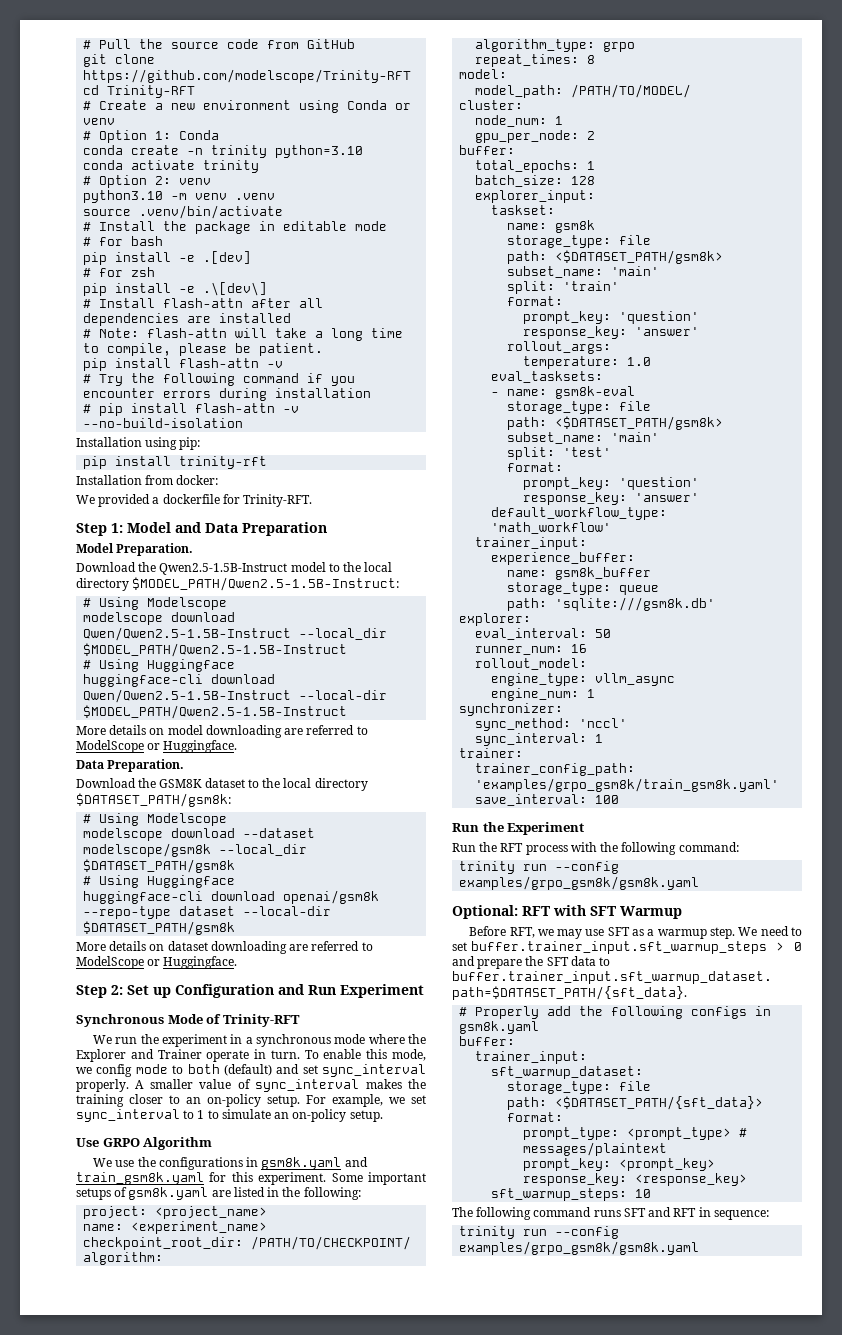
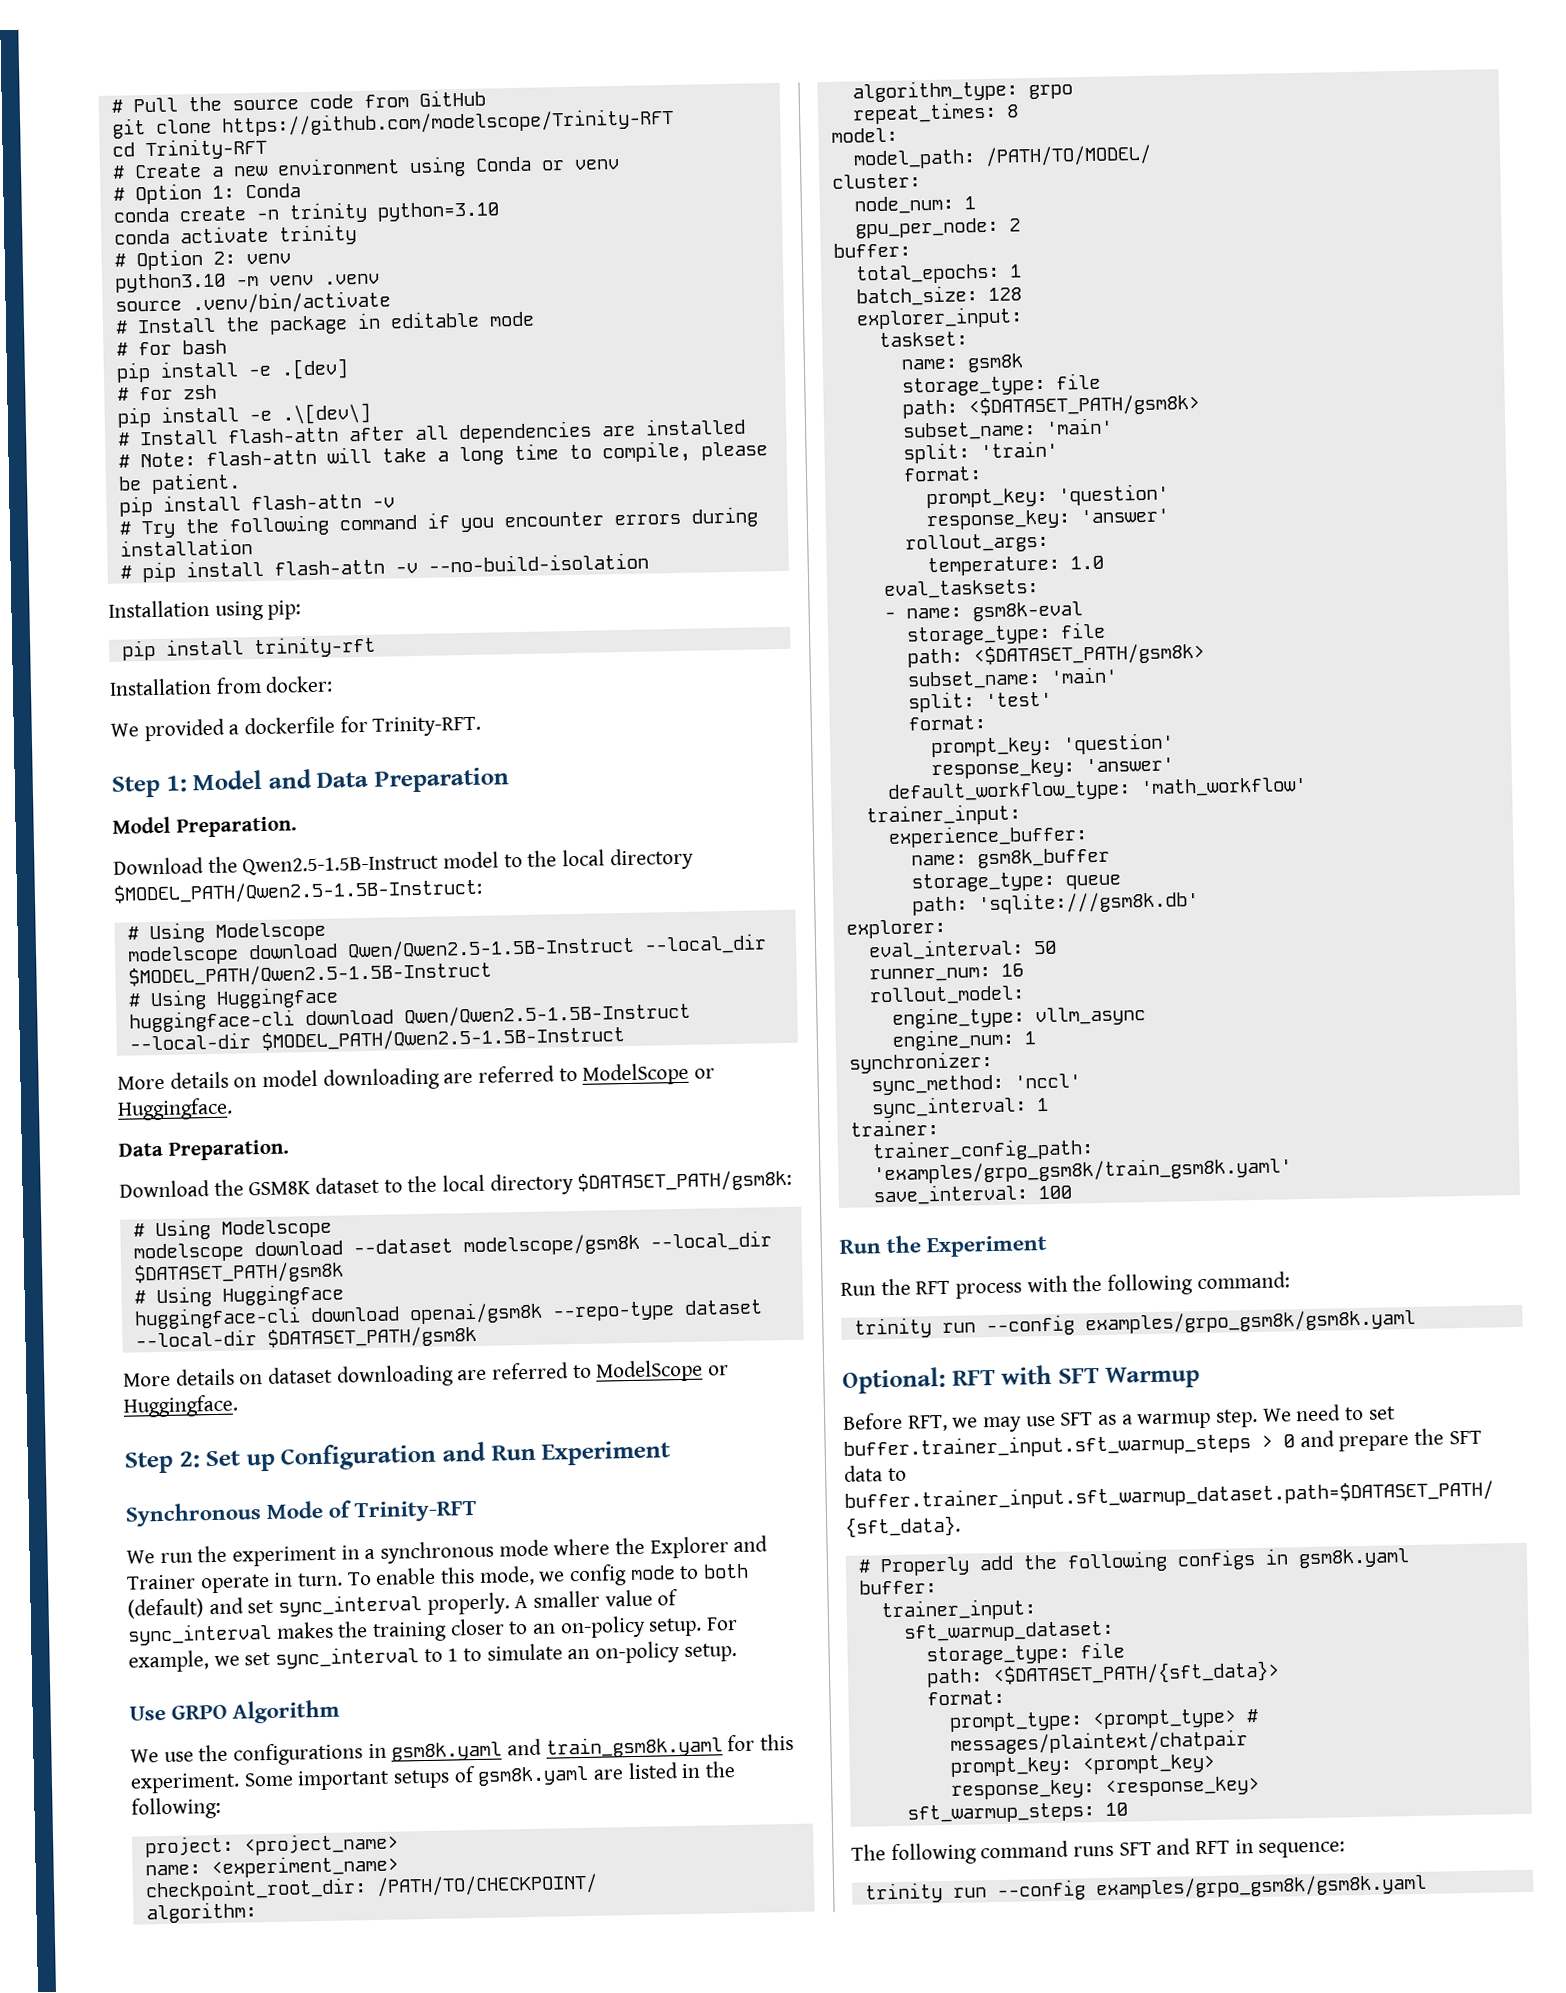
[523,1142,668,1156] messages/plaintext -> [949,1729,1248,1755] messages/plaintext/chatpair

